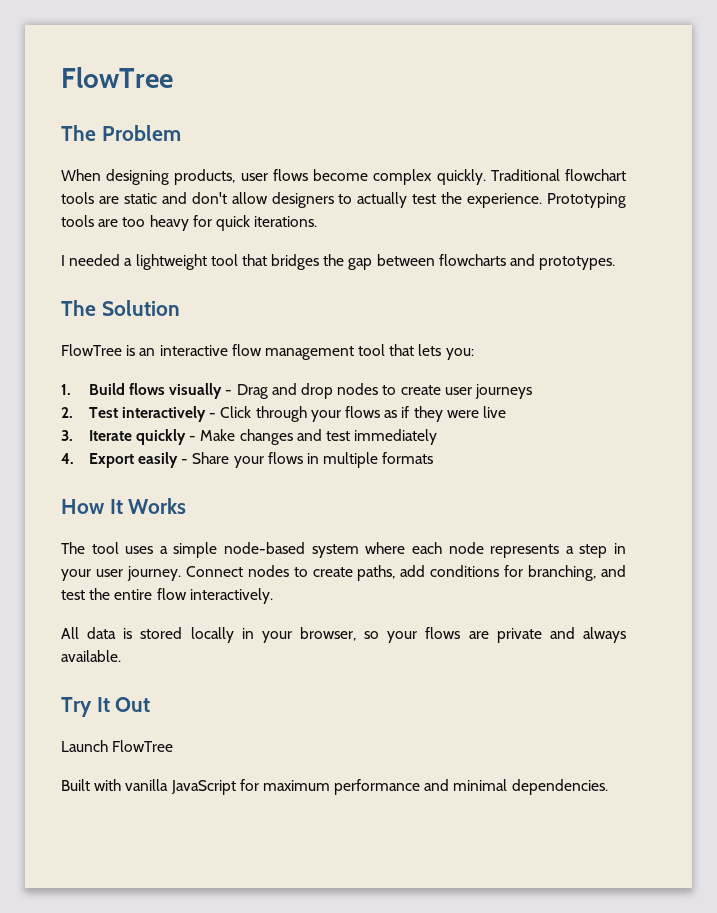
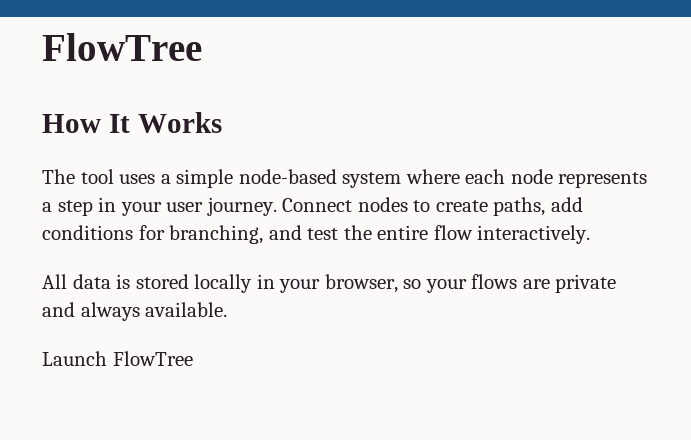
[61,67,173,88] [61,125,181,141] [61,169,626,185] [61,192,627,208] [61,215,318,231] [61,254,616,270] [61,300,180,316] [61,344,474,360] [61,383,532,399] [61,406,506,422] [61,429,438,445] [61,452,434,468] FlowTree // The Problem // When designing products, user flows become complex quickly. Traditional flowchart tools are static and don't allow designers to actually test the experience. Prototyping tools are too heavy for quick iterations. // I needed a lightweight tool that bridges the gap between flowcharts and prototypes. // The Solution // FlowTree is an interactive flow management tool that lets you: // 1. Build flows visually - Drag and drop nodes to create user journeys // 2. Test interactively - Click through your flows as if they were live // 3. Iterate quickly - Make changes and test immediately // 4. Export easily - Share your flows in multiple formats -> [42,33,202,61] FlowTree
[61,697,151,717] // Try It Out -> (228, 309) none
[61,779,608,795] // Built with vanilla JavaScript for maximum performance and minimal dependencies. -> (193, 358) none

